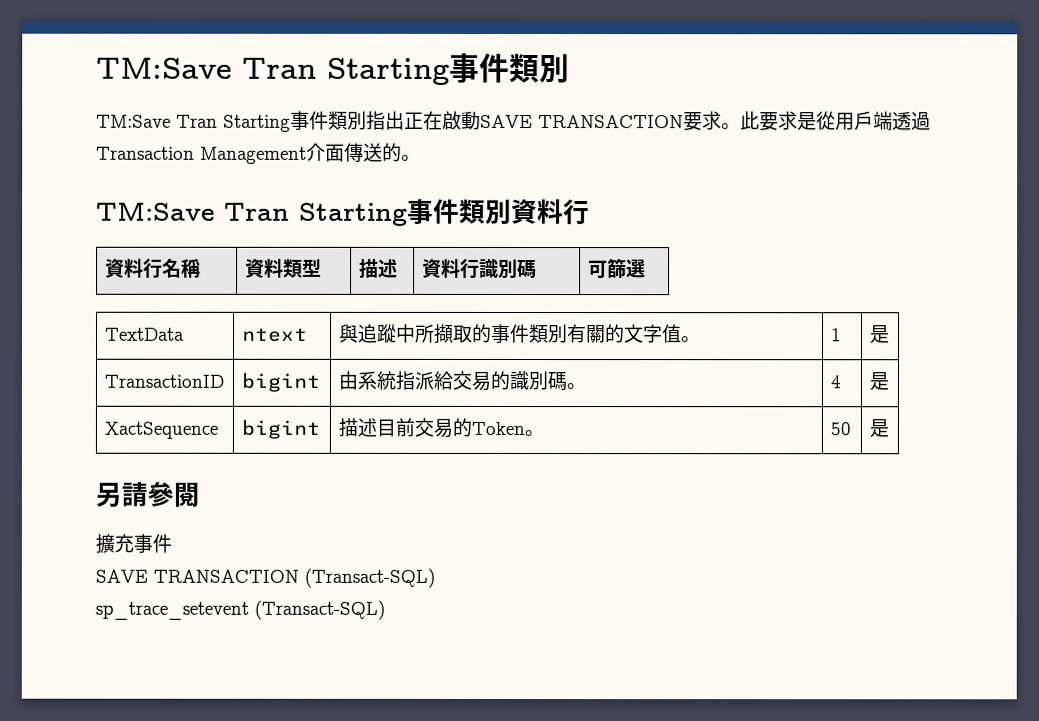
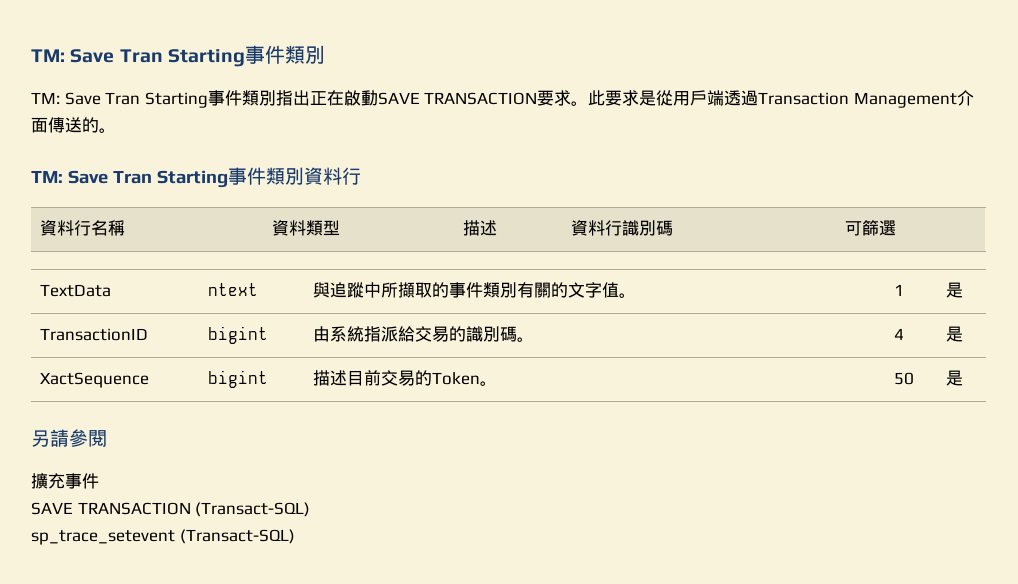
[96,57,232,79] TM:Save -> [31,49,115,63] TM: Save
[96,114,171,128] TM:Save -> [31,92,101,105] TM: Save
[96,201,215,221] TM:Save -> [31,170,108,184] TM: Save

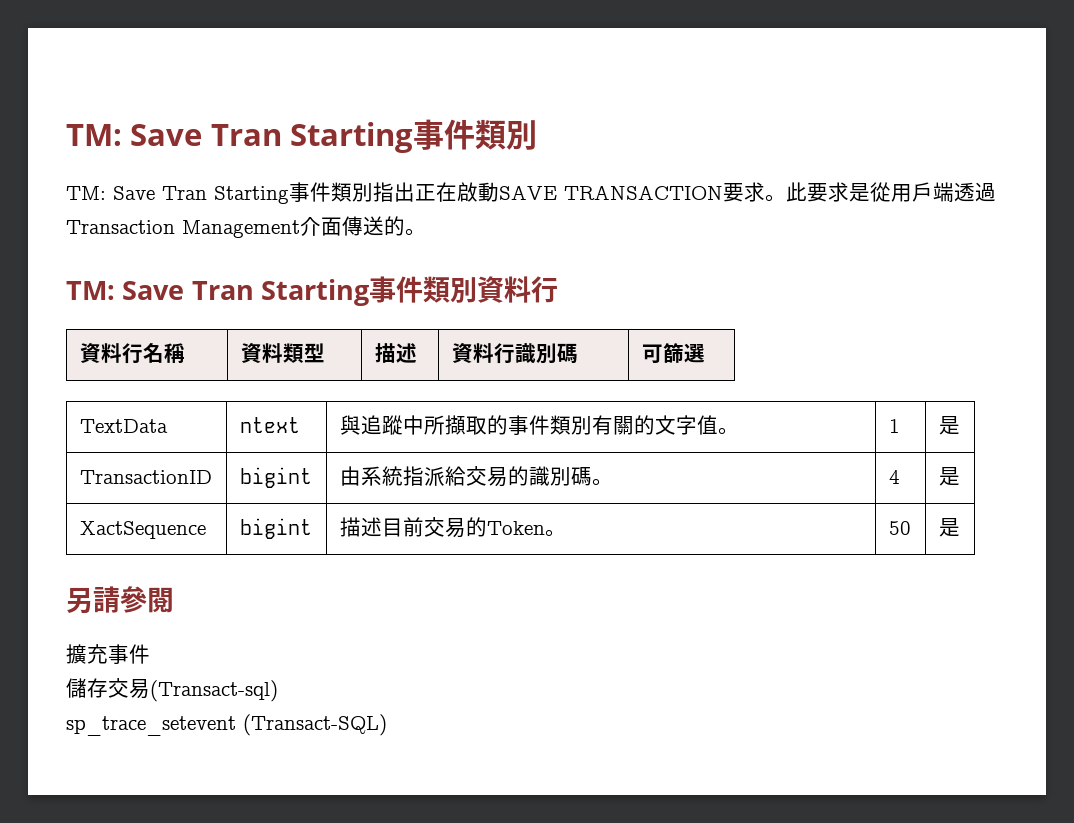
[31,502,311,517] SAVE TRANSACTION (Transact-SQL) -> [66,678,278,702] 儲存交易(Transact-sql)

